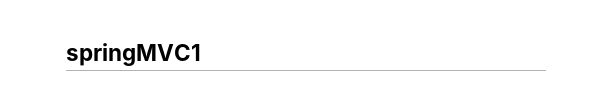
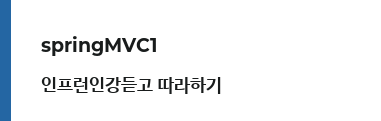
(201, 54) none -> [41,77,222,94] // 인프런인강듣고 따라하기

